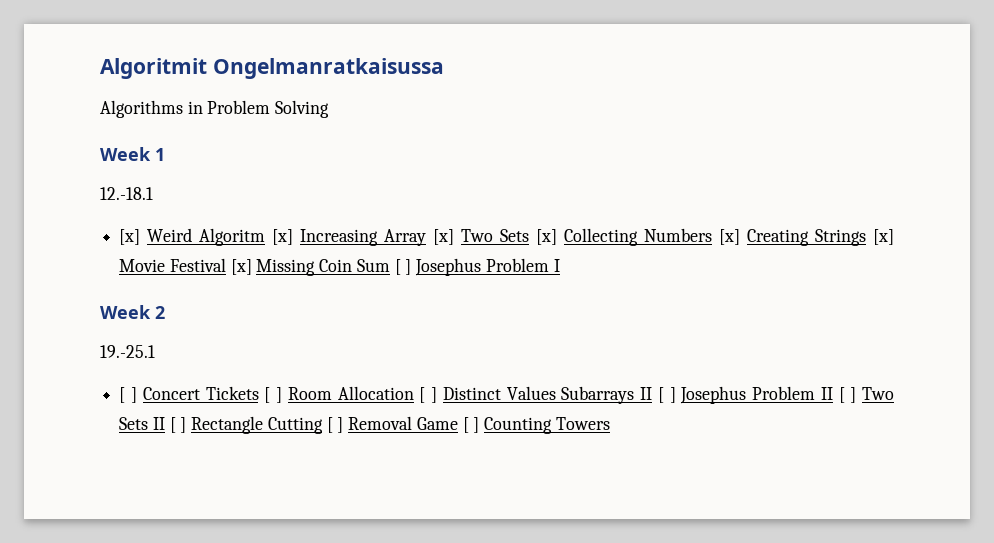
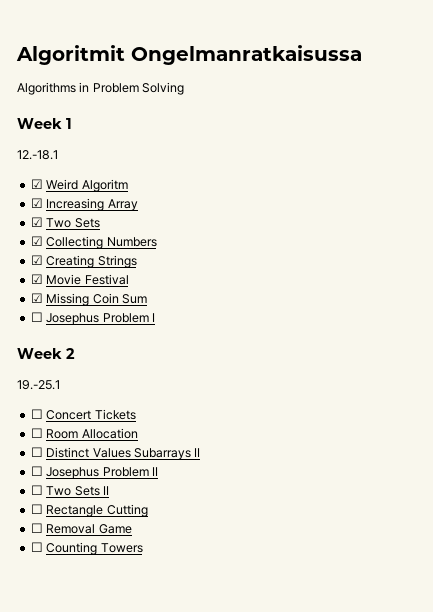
[119,229,141,245] [x] -> [30,179,43,189] ☑
[272,229,294,245] [x] -> [30,198,43,208] // ☑
[433,229,558,245] [x] Two Sets [x] -> [30,217,100,228] [30,236,43,246] // ☑ Two Sets // ☑
[719,229,741,245] [x] -> [30,255,43,265] // ☑
[873,229,895,245] [x] -> [30,274,43,284] // ☑
[230,259,252,275] [x] -> [30,293,43,303] // ☑
[394,259,412,275] [ ] -> [30,312,43,322] // ☐
[119,387,137,403] [ ] -> [30,409,43,419] ☐
[264,387,282,403] [ ] -> [30,428,43,438] // ☐
[419,387,437,403] [ ] -> [30,447,43,457] // ☐
[657,387,676,403] [ ] -> [30,466,43,476] // ☐
[838,387,857,403] [ ] -> [30,485,43,495] // ☐
[169,417,187,433] [ ] -> [30,504,43,514] // ☐
[326,417,344,433] [ ] -> [30,523,43,533] // ☐
[462,417,480,433] [ ] -> [30,542,43,552] // ☐

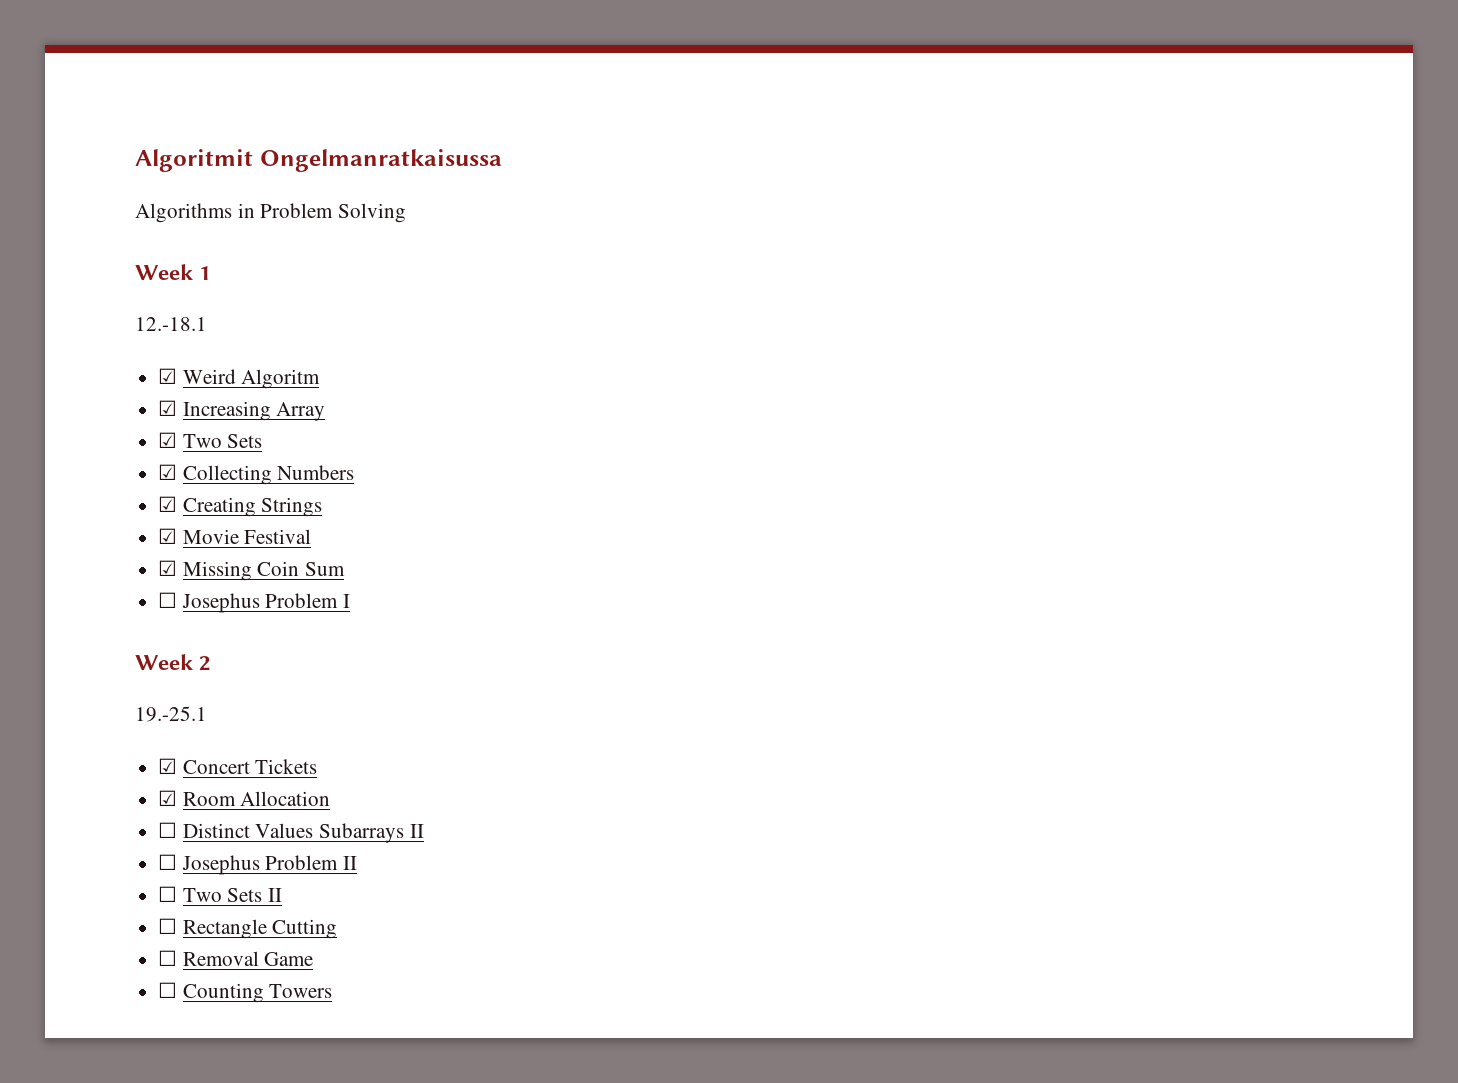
[30,409,43,419] ☐ -> [158,758,178,774] ☑
[30,428,43,438] ☐ -> [158,790,178,806] ☑

